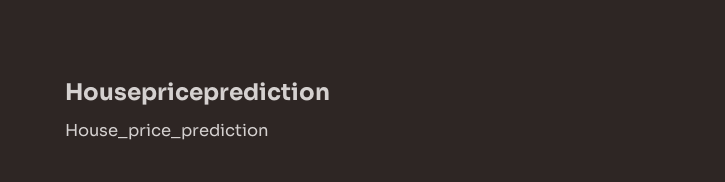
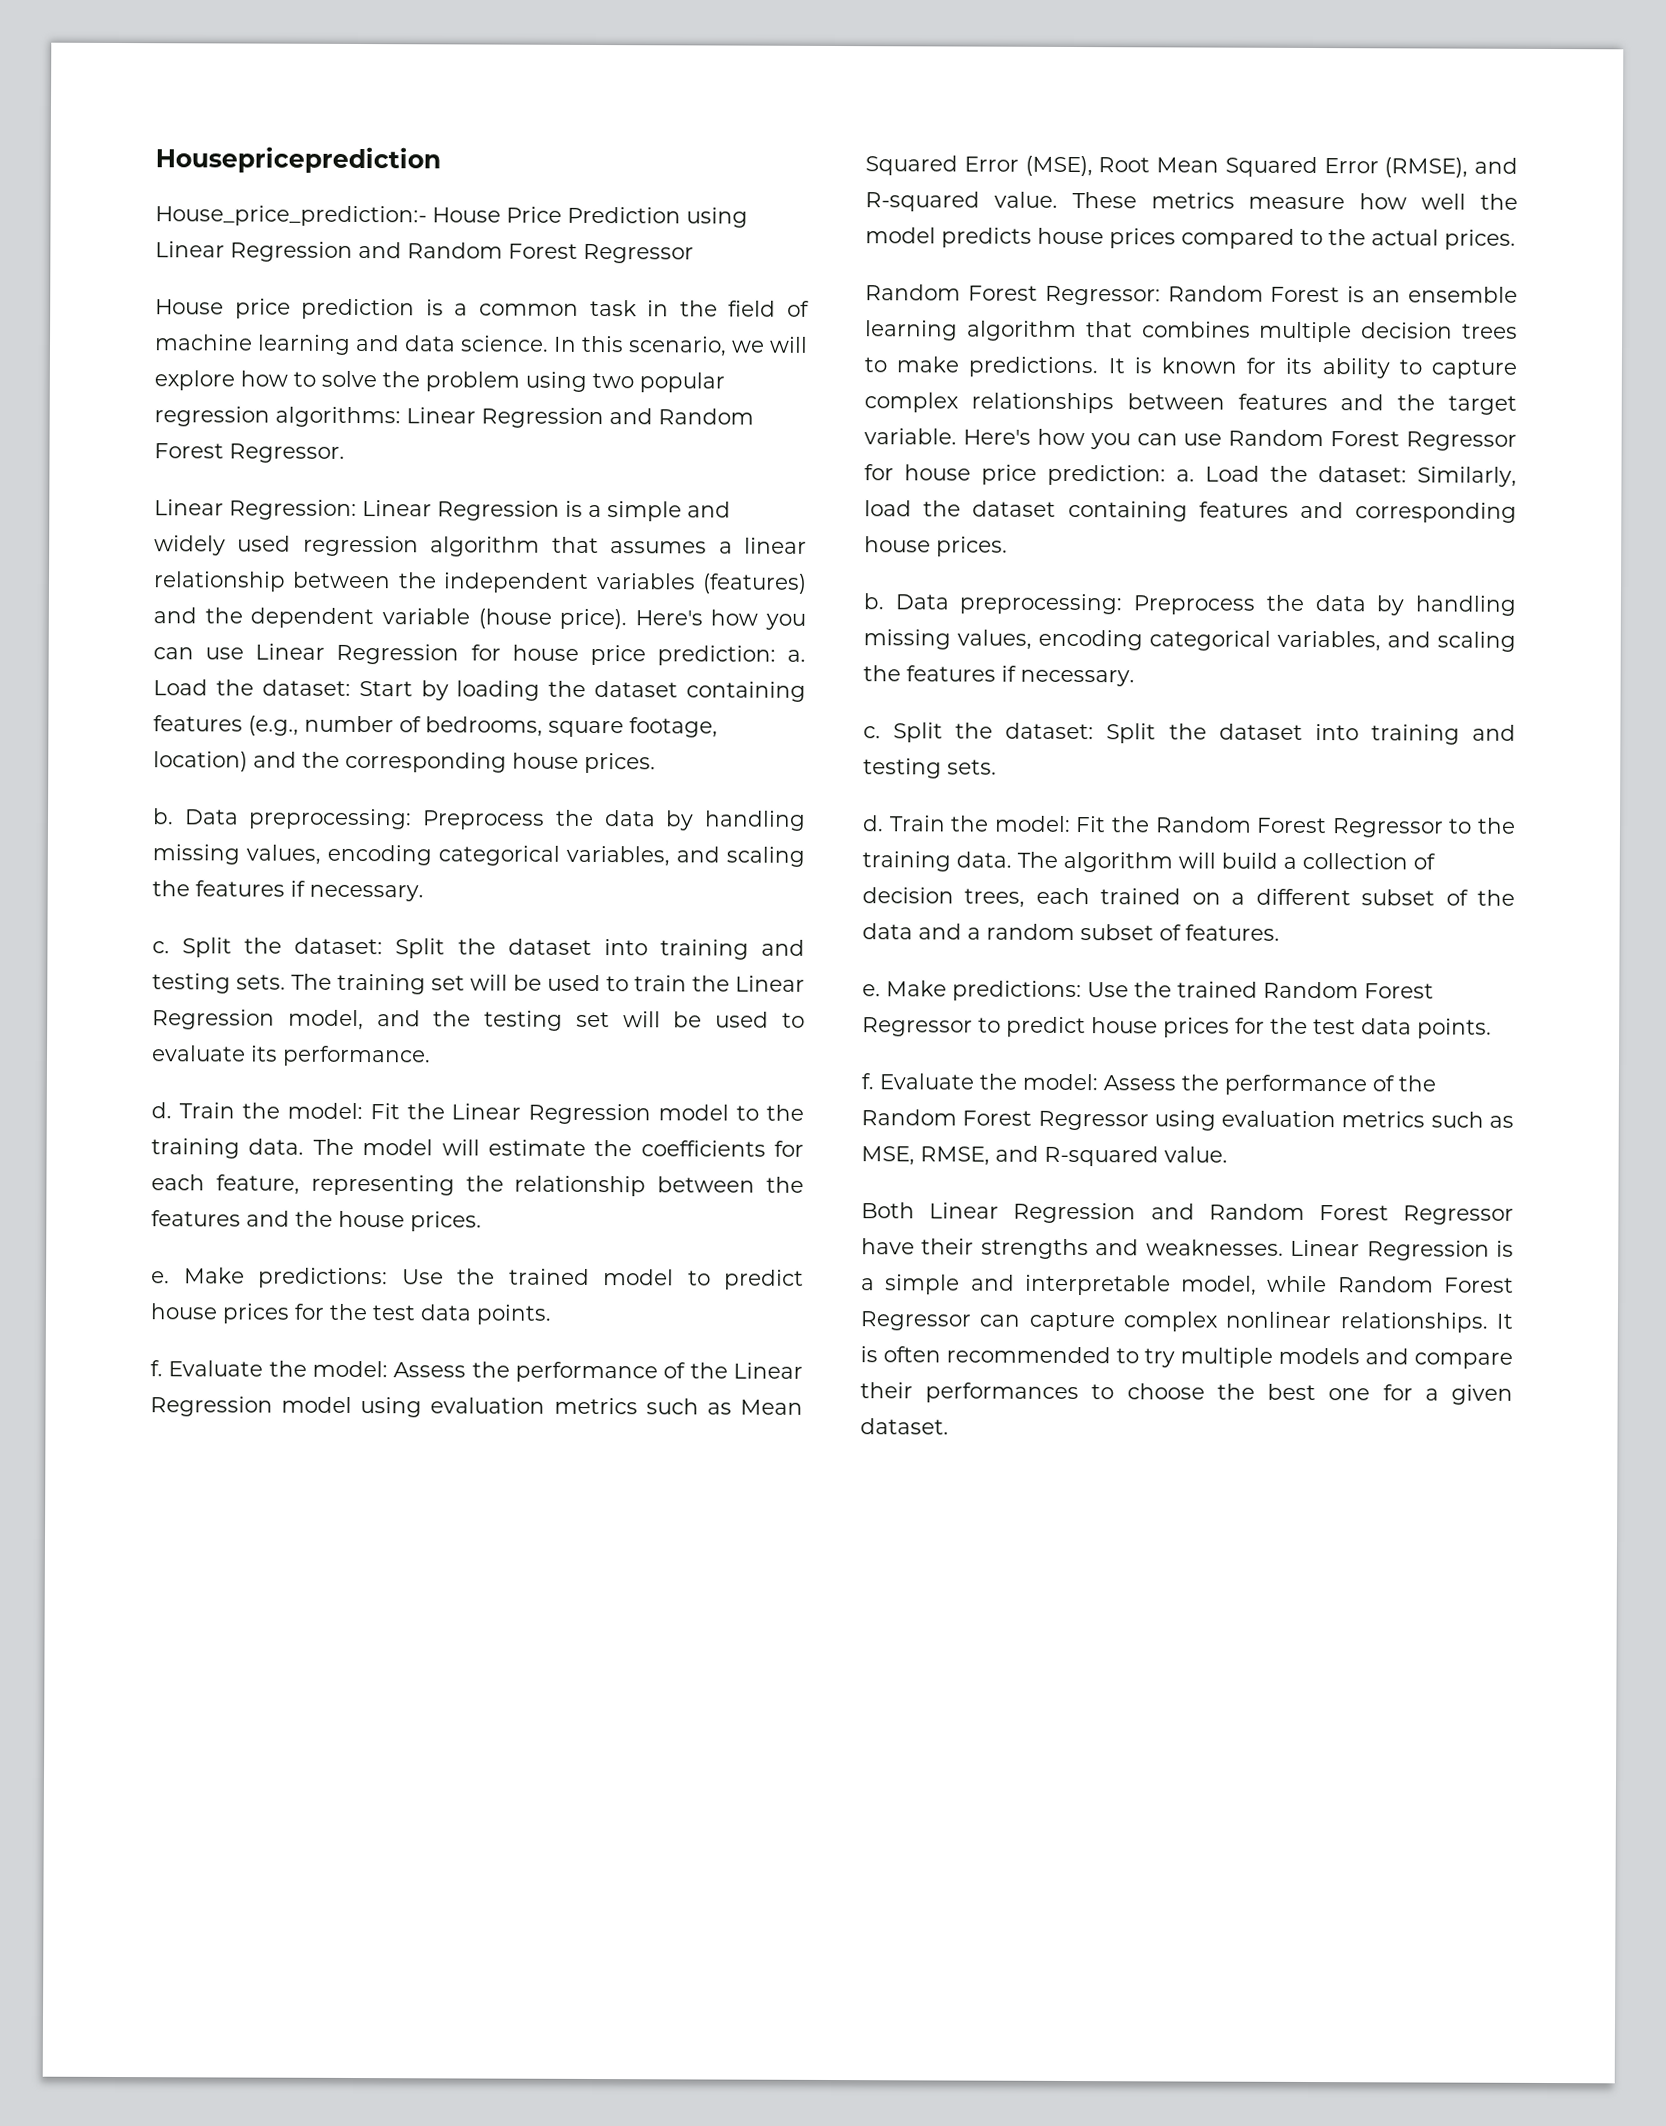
[65,123,269,140] House_price_prediction -> [155,205,748,228] [155,241,694,264] [155,298,811,320] [154,334,808,357] [154,370,725,393] [154,406,754,429] [154,443,345,463] [154,499,731,522] [154,535,808,557] [153,571,807,594] [153,607,806,630] [153,643,806,666] [153,679,806,702] [153,715,718,738] [153,751,656,774] [152,808,806,831] [152,844,805,867] [152,880,424,902] [152,937,805,960] [152,973,805,995] [152,1009,806,1031] [152,1045,431,1067] [151,1102,804,1125] [151,1138,804,1159] [151,1174,804,1197] [151,1210,482,1232] [151,1267,804,1290] [150,1303,551,1325] [150,1360,804,1383] [150,1396,803,1418] [865,155,1518,178] [865,191,1518,212] [865,227,1516,250] [865,284,1518,306] [865,320,1518,343] [864,356,1517,379] [864,392,1517,415] [864,428,1517,451] [864,464,1517,487] [864,500,1517,523] [864,536,1008,557] [863,593,1516,616] [863,629,1516,652] [863,665,1135,687] [863,722,1516,745] [863,758,997,779] [862,815,1516,838] [862,851,1436,873] [862,887,1515,908] [862,923,1280,941] [862,980,1434,1002] [862,1016,1492,1039] [861,1073,1436,1096] [861,1109,1514,1131] [861,1145,1228,1167] [861,1202,1514,1225] [861,1238,1514,1261] [861,1274,1514,1296] [860,1311,1513,1333] [860,1346,1513,1369] [860,1382,1513,1405] [860,1418,949,1435] House_price_prediction:- House Price Prediction using Linear Regression and Random Forest Regressor // House price prediction is a common task in the field of machine learning and data science. In this scenario, we will explore how to solve the problem using two popular regression algorithms: Linear Regression and Random Forest Regressor. // Linear Regression: Linear Regression is a simple and widely used regression algorithm that assumes a linear relationship between the independent variables (features) and the dependent variable (house price). Here's how you can use Linear Regression for house price prediction: a. Load the dataset: Start by loading the dataset containing features (e.g., number of bedrooms, square footage, location) and the corresponding house prices. // b. Data preprocessing: Preprocess the data by handling missing values, encoding categorical variables, and scaling the features if necessary. // c. Split the dataset: Split the dataset into training and testing sets. The training set will be used to train the Linear Regression model, and the testing set will be used to evaluate its performance. // d. Train the model: Fit the Linear Regression model to the training data. The model will estimate the coefficients for each feature, representing the relationship between the features and the house prices. // e. Make predictions: Use the trained model to predict house prices for the test data points. // f. Evaluate the model: Assess the performance of the Linear Regression model using evaluation metrics such as Mean Squared Error (MSE), Root Mean Squared Error (RMSE), and R-squared value. These metrics measure how well the model predicts house prices compared to the actual prices. // Random Forest Regressor: Random Forest is an ensemble learning algorithm that combines multiple decision trees to make predictions. It is known for its ability to capture complex relationships between features and the target variable. Here's how you can use Random Forest Regressor for house price prediction: a. Load the dataset: Similarly, load the dataset containing features and corresponding house prices. // b. Data preprocessing: Preprocess the data by handling missing values, encoding categorical variables, and scaling the features if necessary. // c. Split the dataset: Split the dataset into training and testing sets. // d. Train the model: Fit the Random Forest Regressor to the training data. The algorithm will build a collection of decision trees, each trained on a different subset of the data and a random subset of features. // e. Make predictions: Use the trained Random Forest Regressor to predict house prices for the test data points. // f. Evaluate the model: Assess the performance of the Random Forest Regressor using evaluation metrics such as MSE, RMSE, and R-squared value. // Both Linear Regression and Random Forest Regressor have their strengths and weaknesses. Linear Regression is a simple and interpretable model, while Random Forest Regressor can capture complex nonlinear relationships. It is often recommended to try multiple models and compare their performances to choose the best one for a given dataset.

